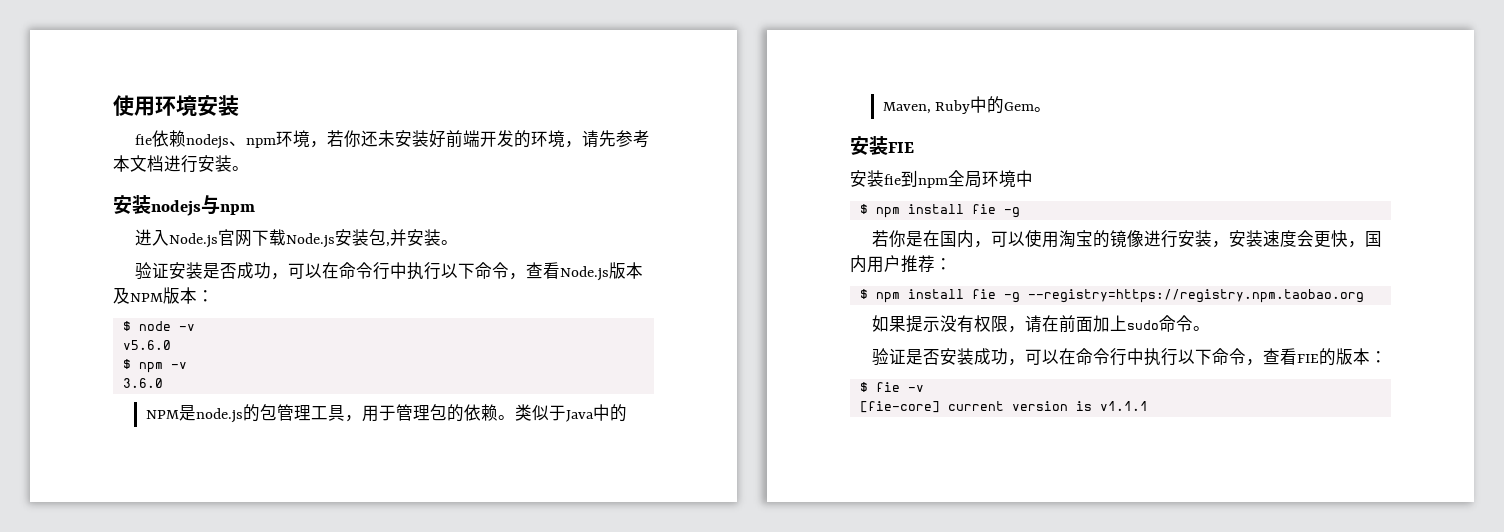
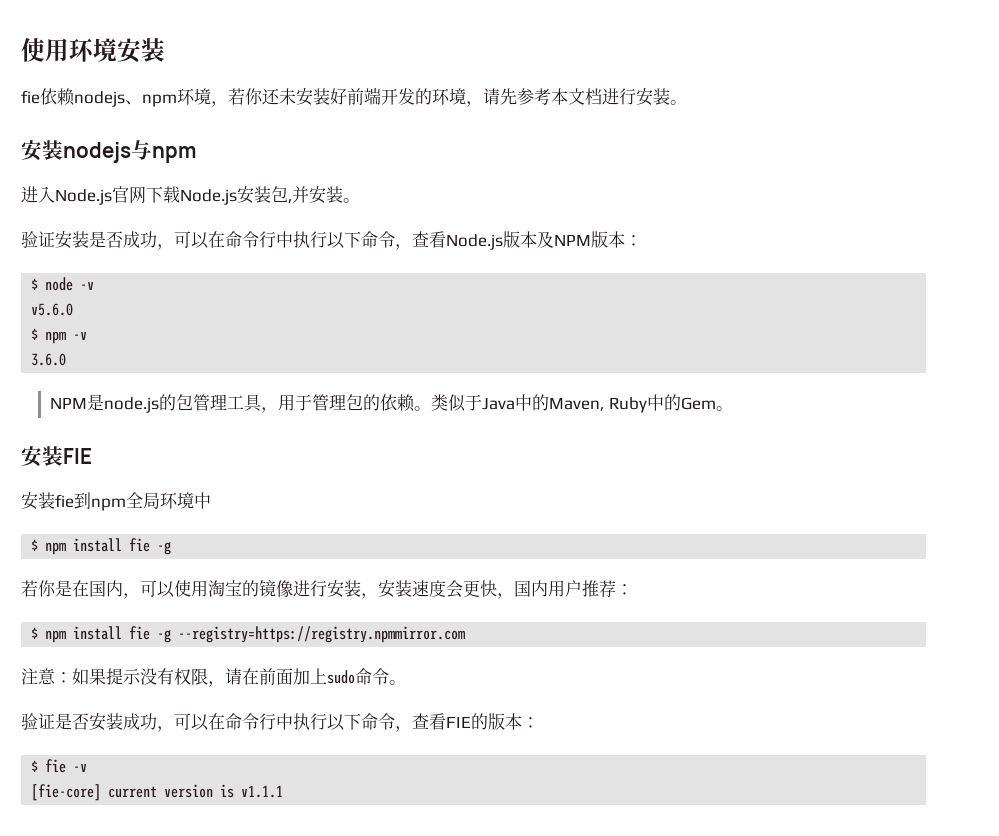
[1027,289,1364,303] --registry=https://registry.npm.taobao.org // -> [178,626,466,643] [21,668,72,685] --registry=https://registry.npmmirror.com // 注意：

